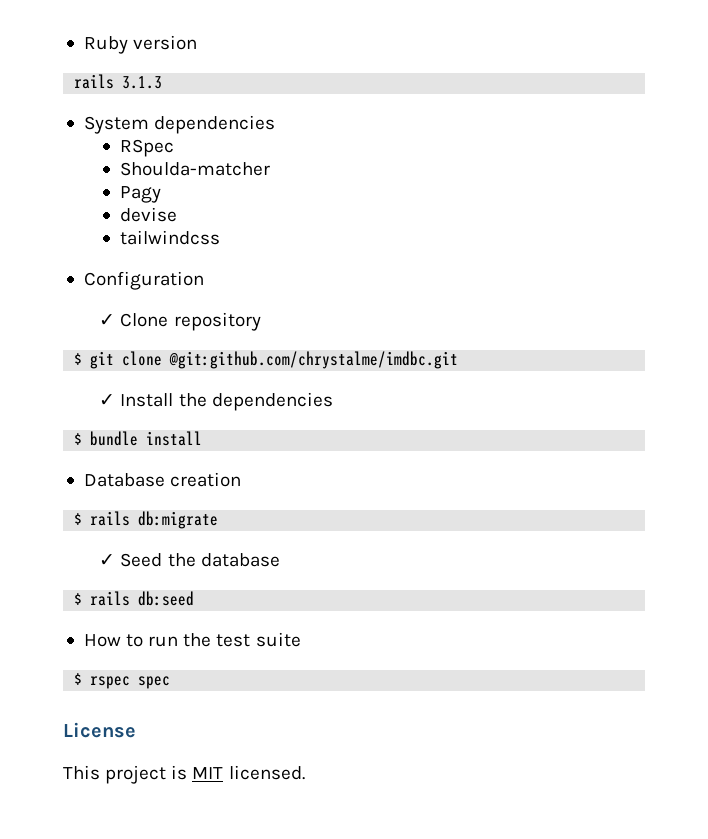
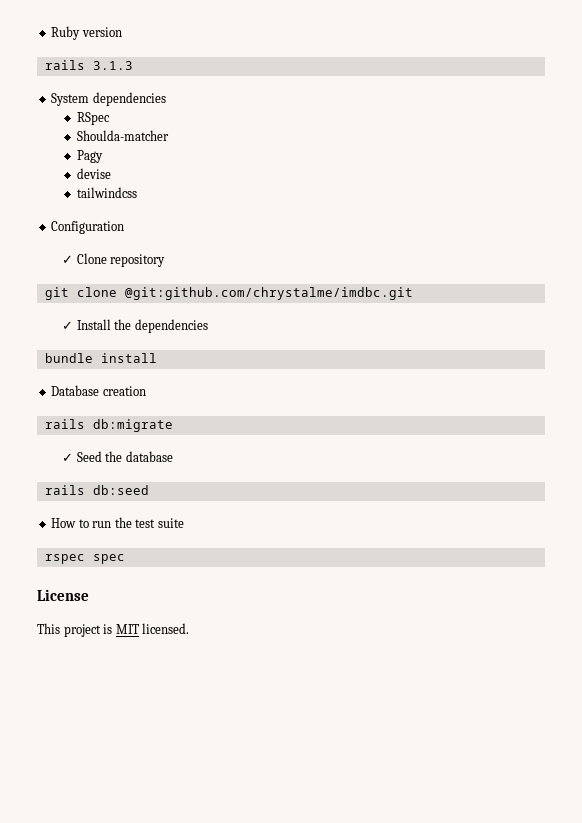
[74,353,83,365] $ -> (166, 260) none
[74,433,83,445] $ -> (208, 326) none
[74,513,83,525] $ -> (146, 391) none
[74,593,83,605] $ -> (173, 456) none
[74,673,83,685] $ -> (184, 523) none

